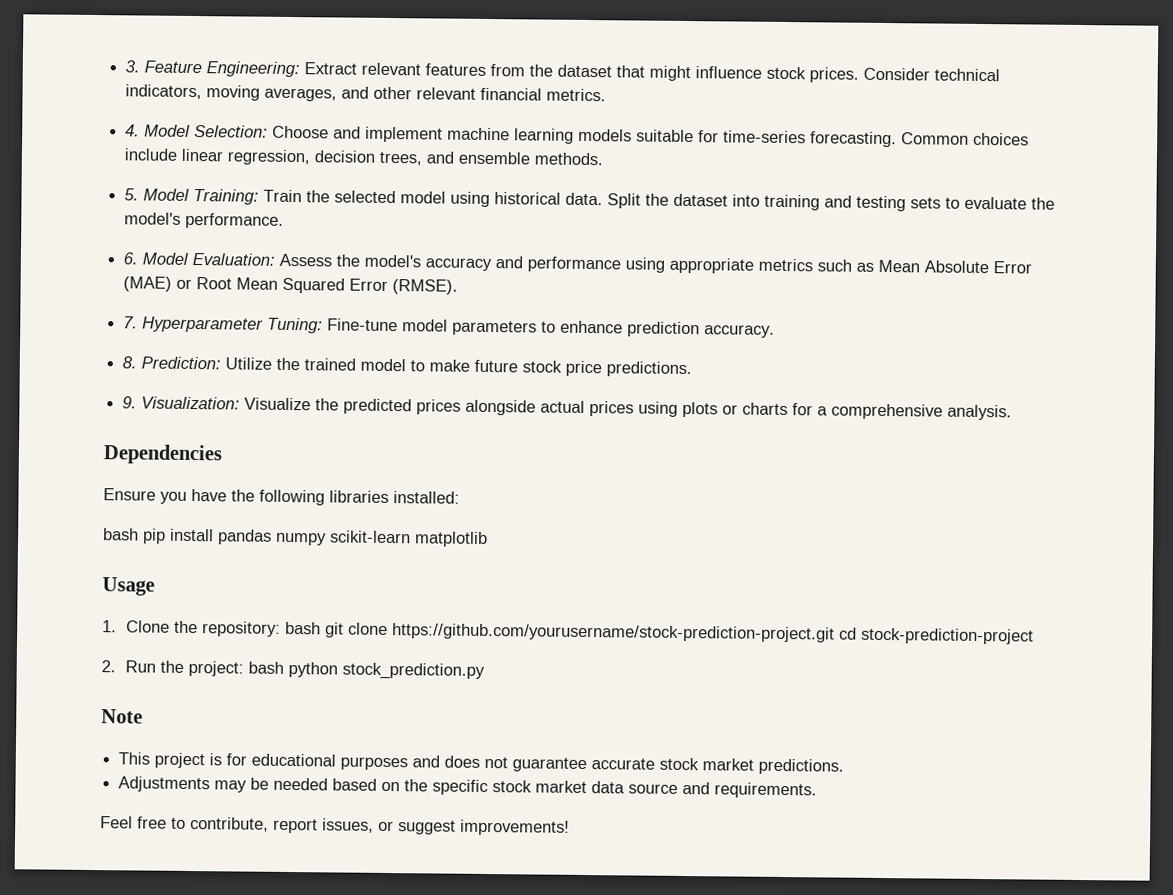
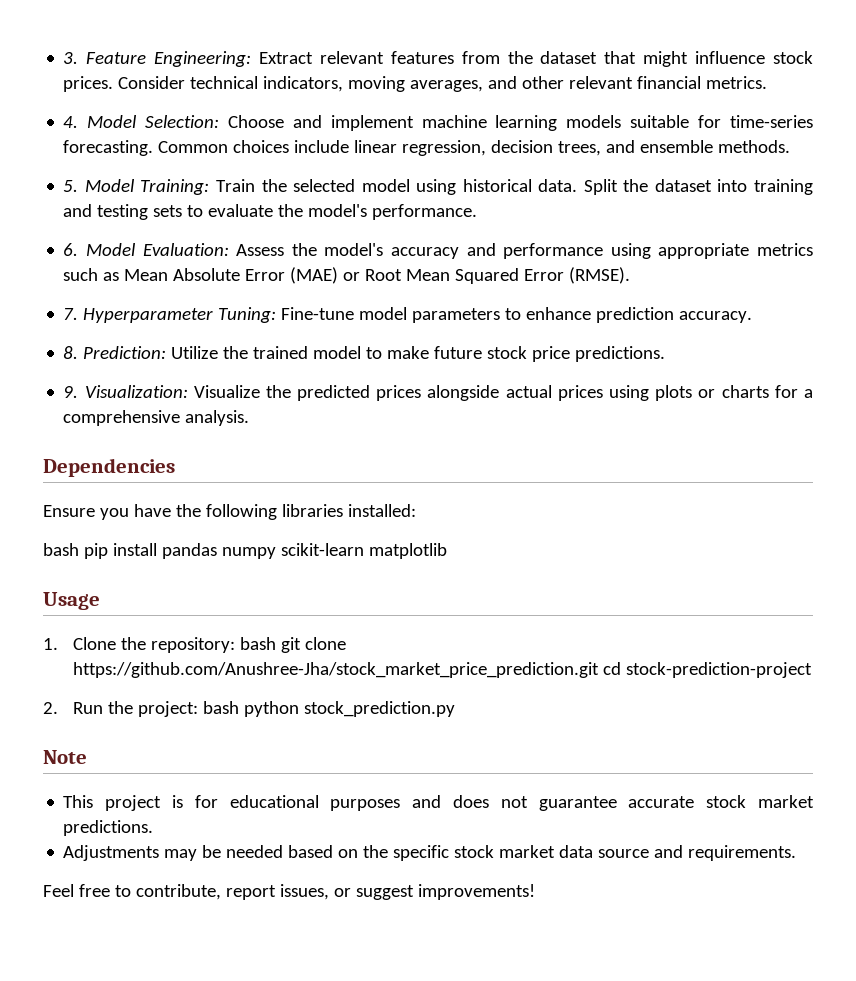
[391,623,835,643] https://github.com/yourusername/stock-prediction-project.git -> [72,662,599,678] https://github.com/Anushree-Jha/stock_market_price_prediction.git

